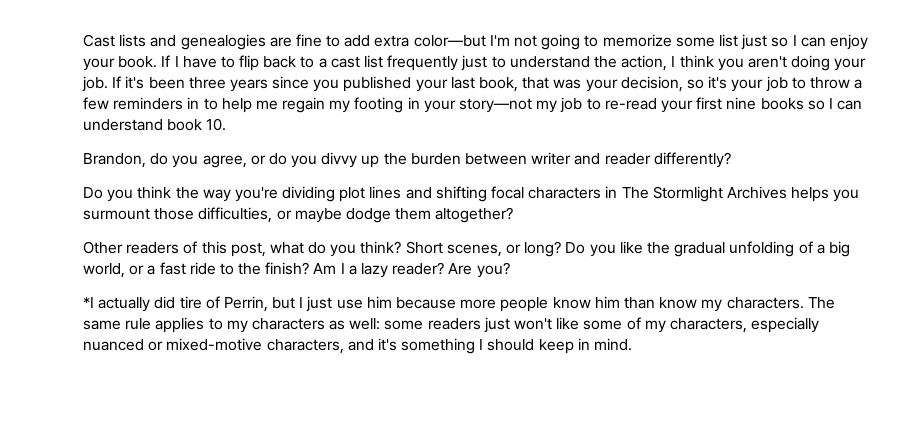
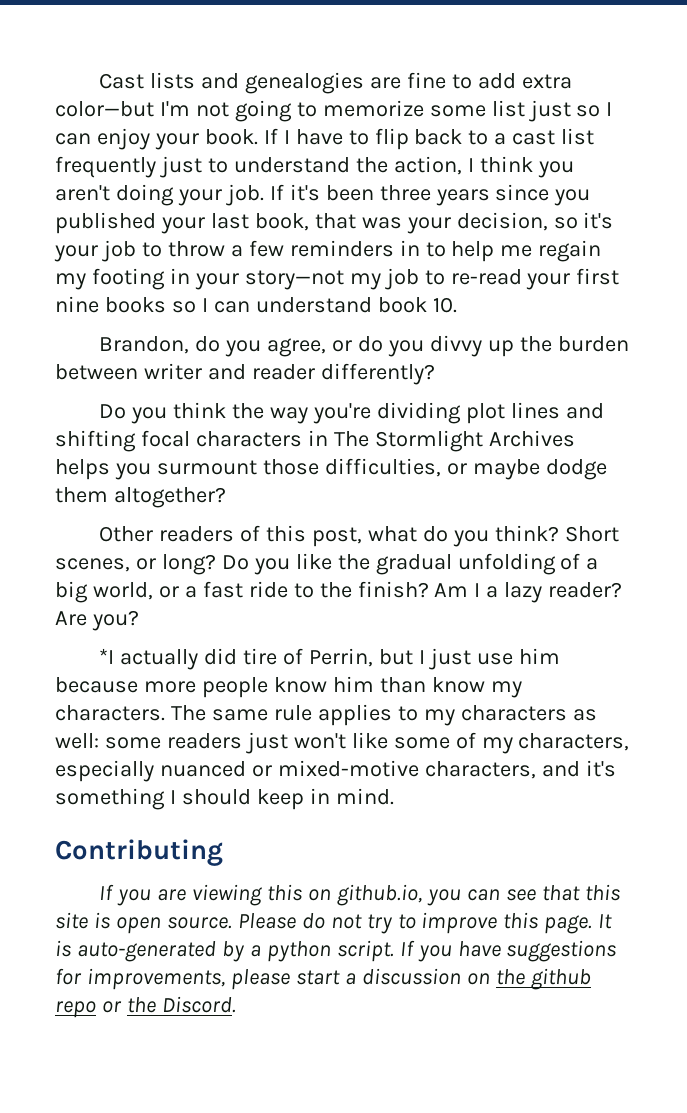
(633, 344) none -> [55,839,223,866] [99,884,620,906] [55,912,613,934] [55,940,617,962] [55,968,591,990] [55,996,236,1018] // Contributing // If you are viewing this on github.io, you can see that this site is open source. Please do not try to improve this page. It is auto-generated by a python script. If you have suggestions for improvements, please start a discussion on the github repo or the Discord.

